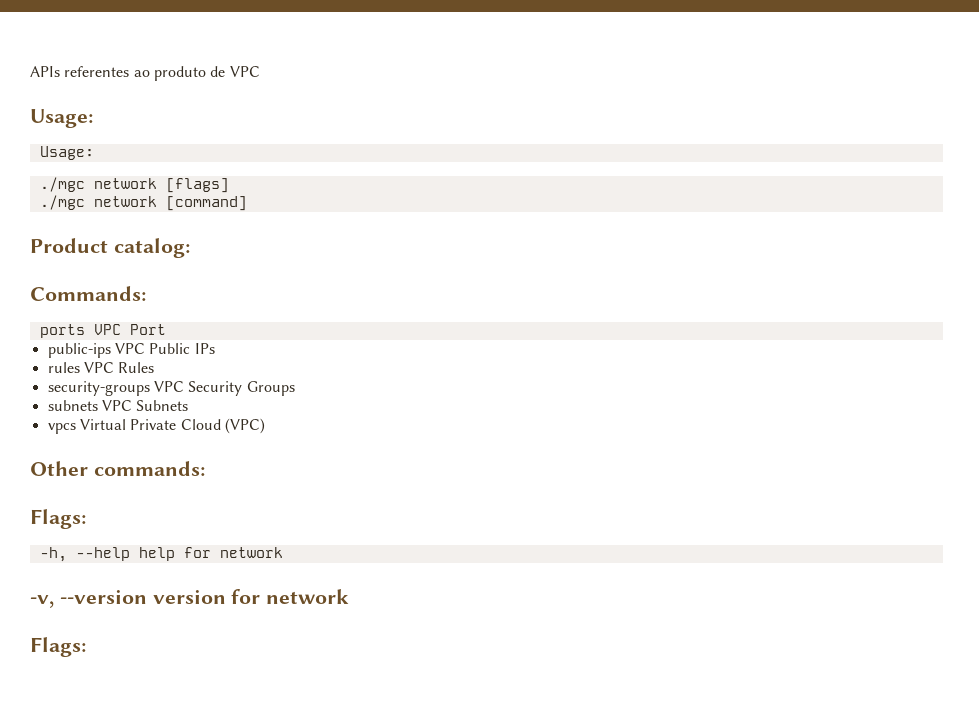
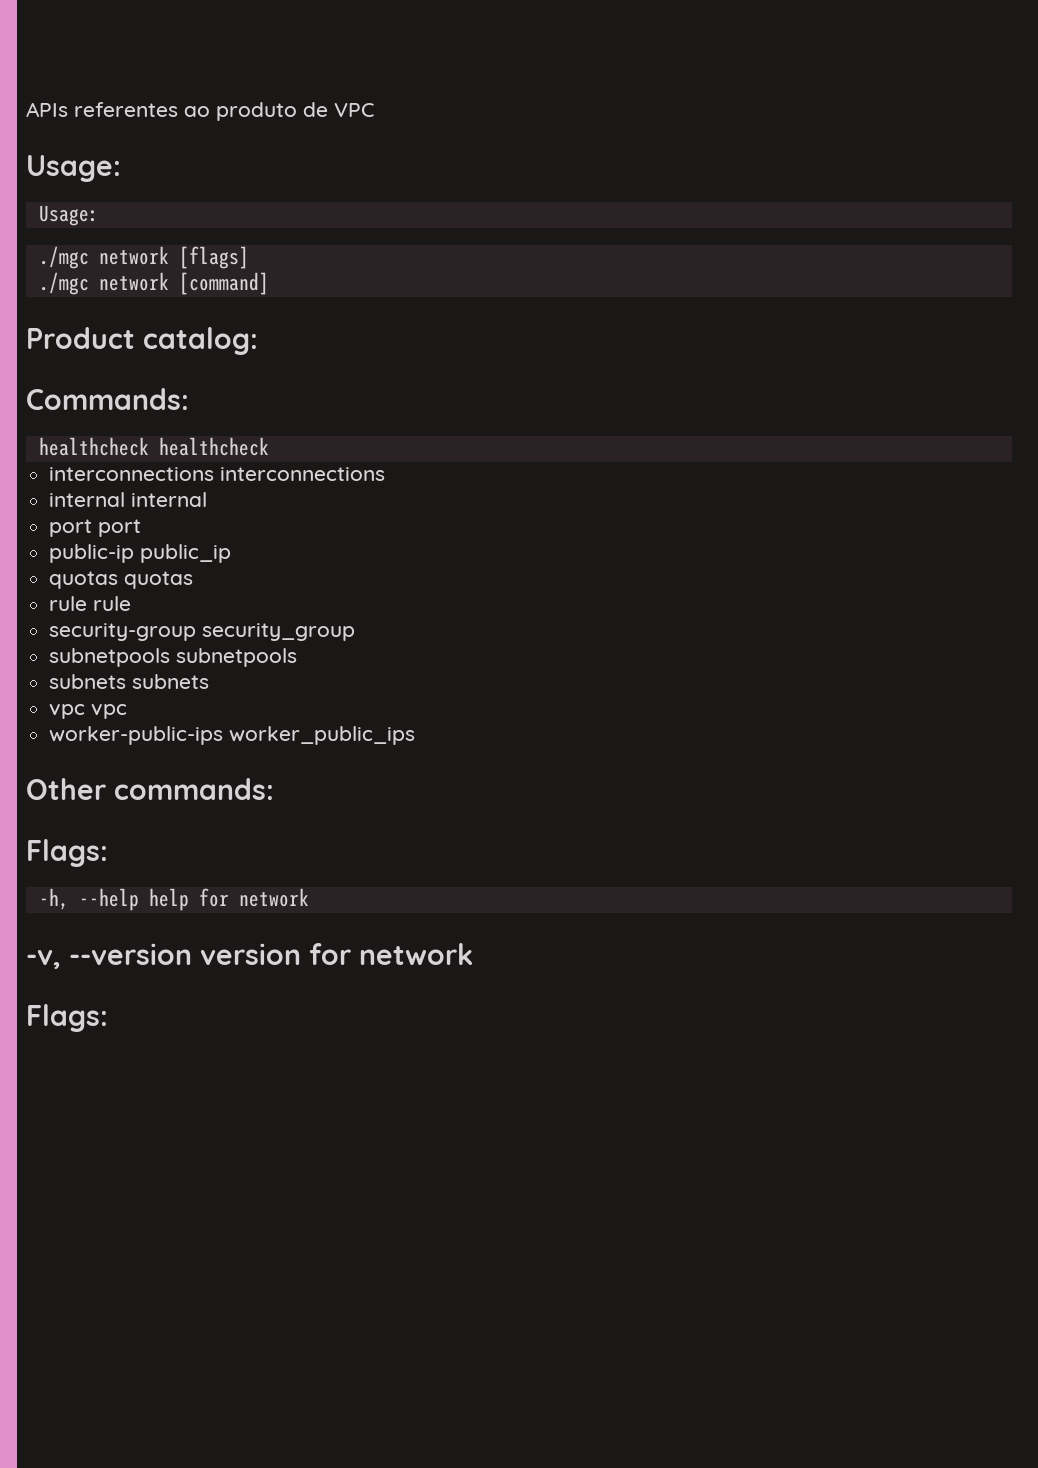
[39,324,166,338] [47,343,215,358] [47,362,155,373] [47,381,295,396] [47,400,189,411] [47,418,265,434] ports VPC Port // public-ips VPC Public IPs // rules VPC Rules // security-groups VPC Security Groups // subnets VPC Subnets // vpcs Virtual Private Cloud (VPC) -> [38,437,269,456] [49,467,386,481] [49,492,208,507] [49,519,142,537] [49,544,232,563] [49,571,194,589] [49,596,132,611] [49,623,356,641] [49,648,298,667] [49,674,210,689] [49,704,128,719] [49,726,416,745] healthcheck healthcheck // interconnections interconnections // internal internal // port port // public-ip public_ip // quotas quotas // rule rule // security-group security_group // subnetpools subnetpools // subnets subnets // vpc vpc // worker-public-ips worker_public_ips

